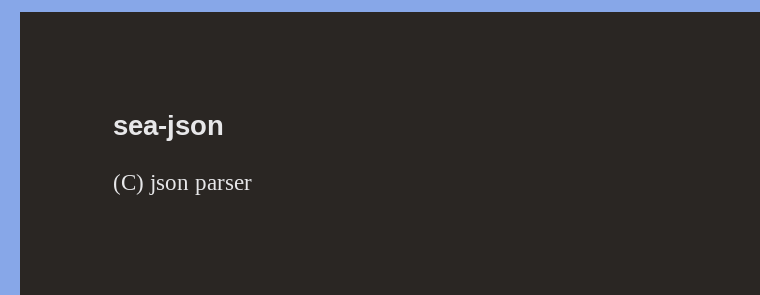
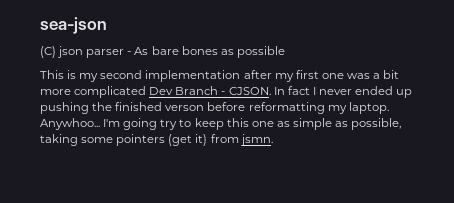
(253, 187) none -> [127,46,285,58] [40,70,400,82] [40,86,413,98] [40,102,389,114] [40,118,402,130] [40,134,273,146] - As bare bones as possible // This is my second implementation after my first one was a bit more complicated Dev Branch - CJSON. In fact I never ended up pushing the finished verson before reformatting my laptop. Anywhoo... I'm going try to keep this one as simple as possible, taking some pointers (get it) from jsmn.

